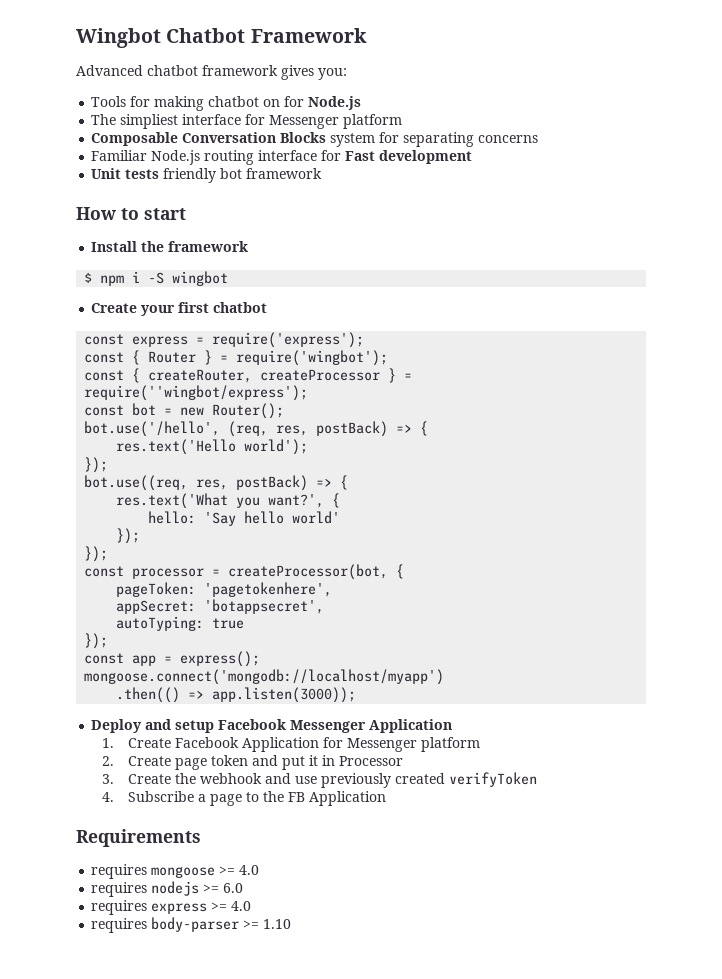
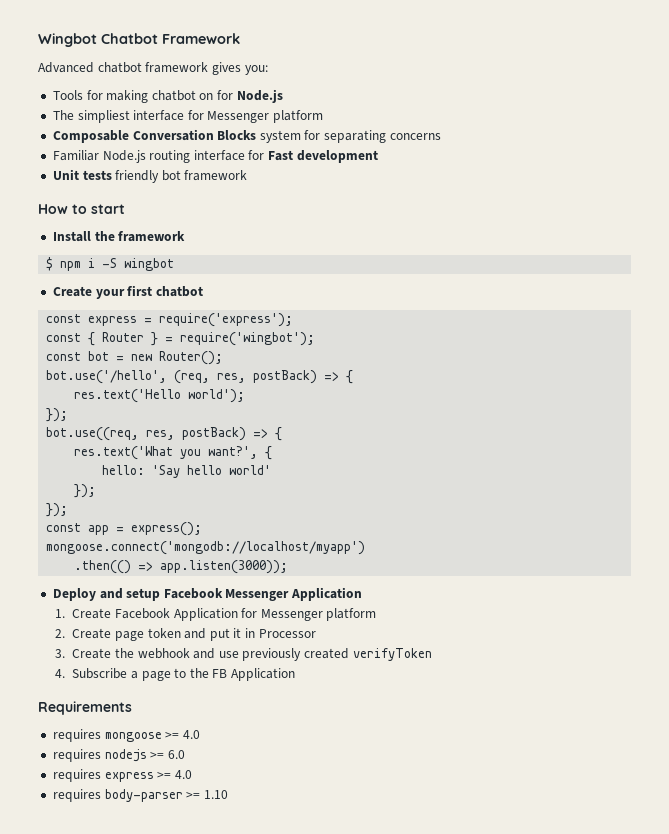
[84,368,413,383] [84,385,309,401] // const { createRouter, createProcessor } = require(''wingbot/express'); -> (316, 339) none
[84,564,405,580] [116,582,333,597] [116,599,325,614] [116,616,245,631] [84,633,109,649] // const processor = createProcessor(bot, { // pageToken: 'pagetokenhere', // appSecret: 'botappsecret', // autoTyping: true // }); -> (69, 510) none

